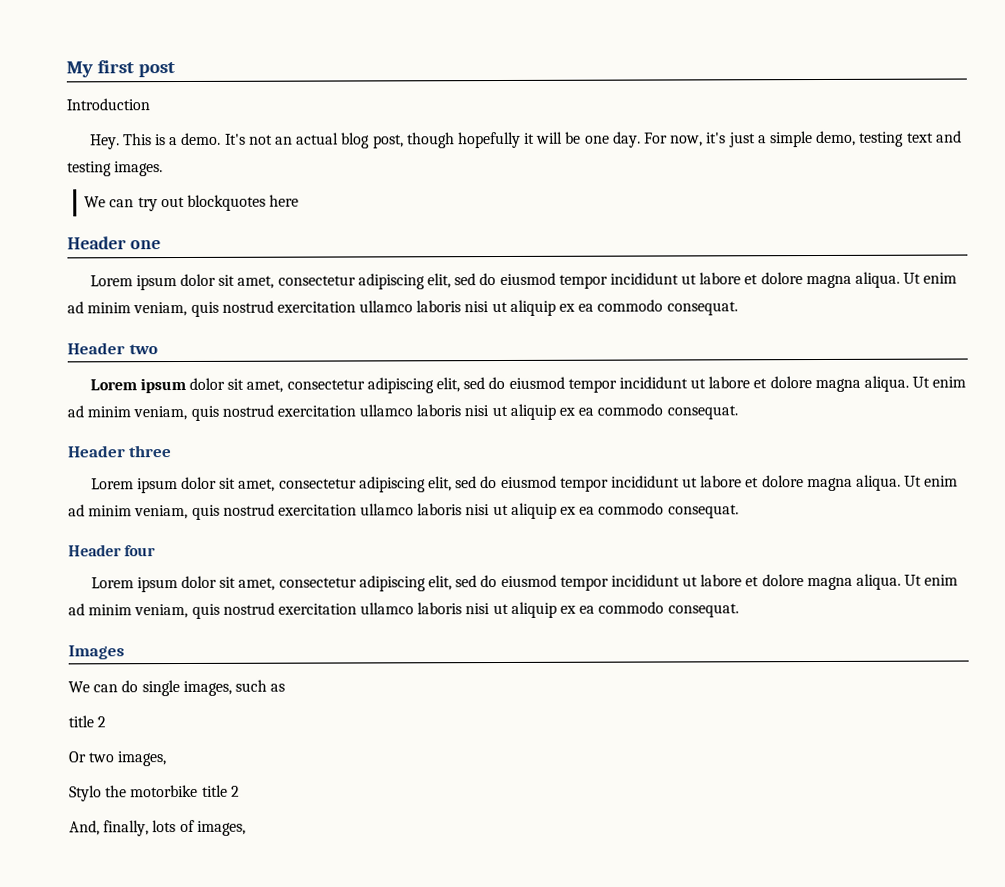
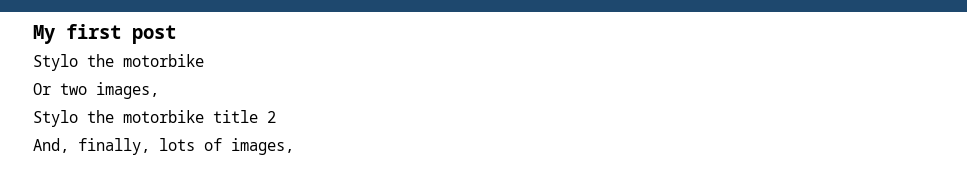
[66,98,150,111] [89,130,962,150] [67,161,164,177] [84,194,300,212] [67,236,161,250] [89,271,958,291] [67,299,738,317] [67,342,158,355] [89,375,967,394] [67,403,738,421] [68,445,173,458] [90,474,959,494] [68,502,739,520] [68,544,157,557] [90,573,959,593] [68,601,739,619] [68,645,125,660] [68,679,286,697] [68,715,107,728] Introduction // Hey. This is a demo. It's not an actual blog post, though hopefully it will be one day. For now, it's just a simple demo, testing text and testing images. // We can try out blockquotes here // Header one // Lorem ipsum dolor sit amet, consectetur adipiscing elit, sed do eiusmod tempor incididunt ut labore et dolore magna aliqua. Ut enim ad minim veniam, quis nostrud exercitation ullamco laboris nisi ut aliquip ex ea commodo consequat. // Header two // Lorem ipsum dolor sit amet, consectetur adipiscing elit, sed do eiusmod tempor incididunt ut labore et dolore magna aliqua. Ut enim ad minim veniam, quis nostrud exercitation ullamco laboris nisi ut aliquip ex ea commodo consequat. // Header three // Lorem ipsum dolor sit amet, consectetur adipiscing elit, sed do eiusmod tempor incididunt ut labore et dolore magna aliqua. Ut enim ad minim veniam, quis nostrud exercitation ullamco laboris nisi ut aliquip ex ea commodo consequat. // Header four // Lorem ipsum dolor sit amet, consectetur adipiscing elit, sed do eiusmod tempor incididunt ut labore et dolore magna aliqua. Ut enim ad minim veniam, quis nostrud exercitation ullamco laboris nisi ut aliquip ex ea commodo consequat. // Images // We can do single images, such as // title 2 -> [33,54,204,71] Stylo the motorbike

